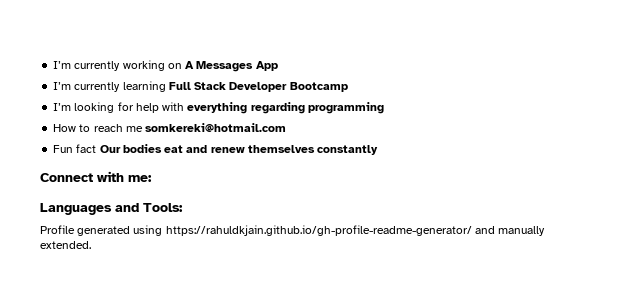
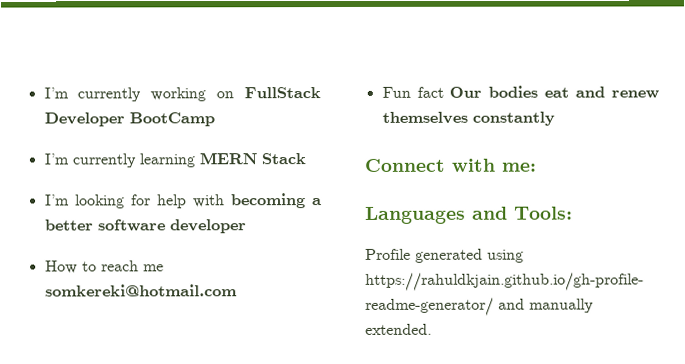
[185,61,278,72] A Messages App -> [243,87,321,99] [43,112,215,127] FullStack Developer BootCamp
[168,82,191,90] Full -> [198,152,257,165] MERN
[229,82,348,92] Developer Bootcamp -> (306, 159) none
[187,102,384,114] everything regarding programming -> [230,193,322,209] [44,219,247,234] becoming a better software developer

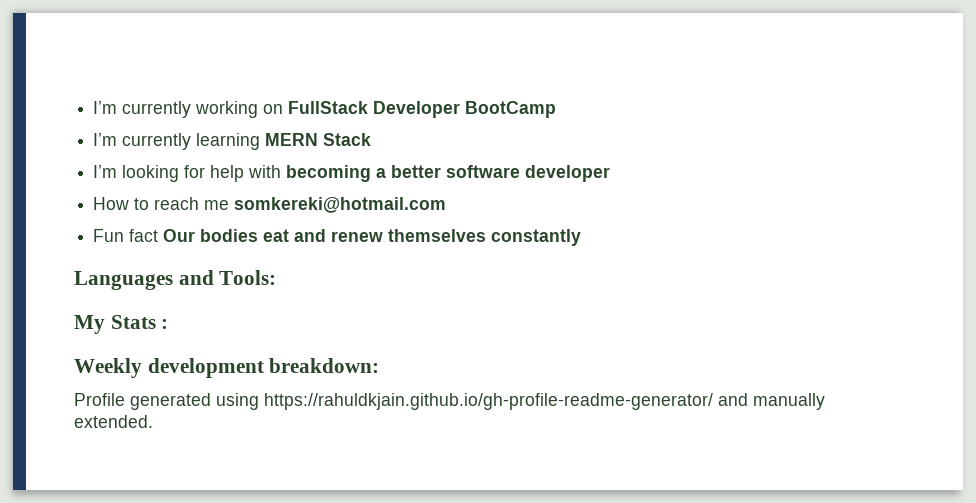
[364,158,536,172] // Connect with me: -> (582, 237) none
(573, 213) none -> [74,315,169,334] [74,358,380,378] // My Stats : // Weekly development breakdown:

